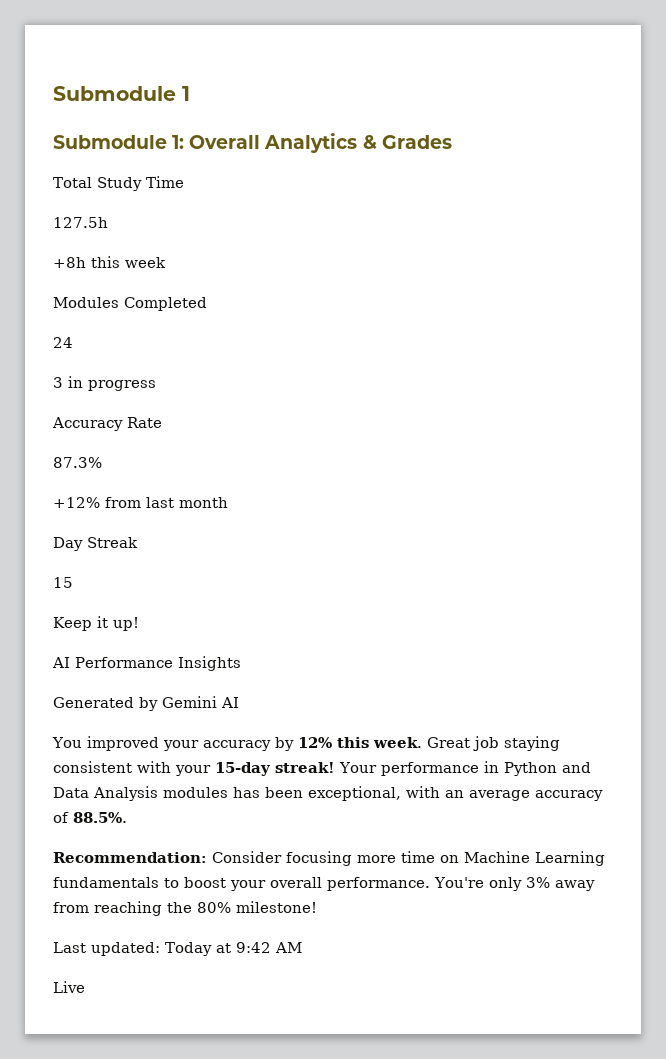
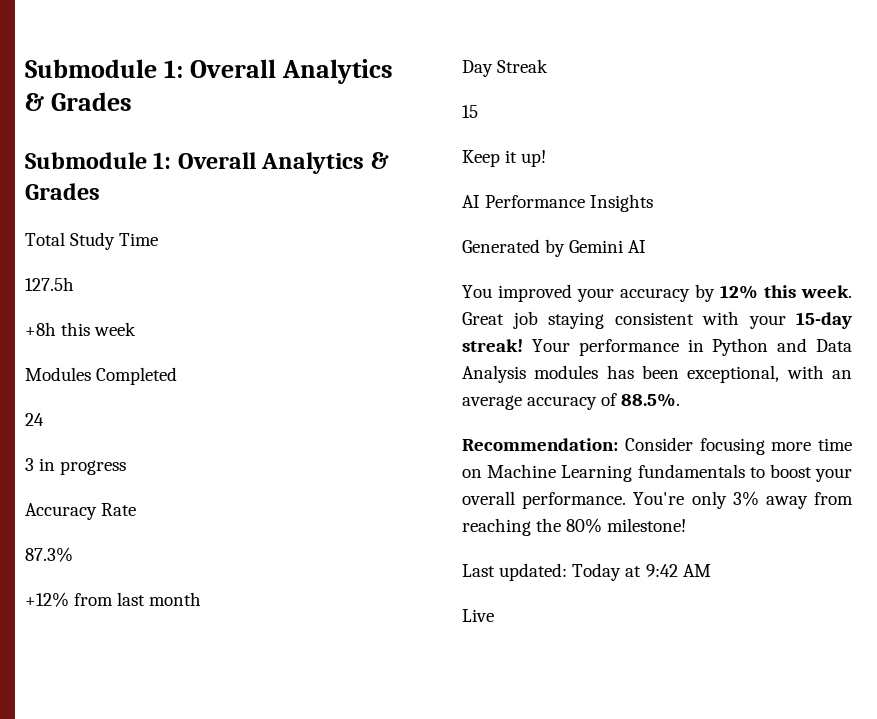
[53,86,190,101] Submodule 1 -> [25,59,394,84] [25,92,133,111] Submodule 1: Overall Analytics & Grades

